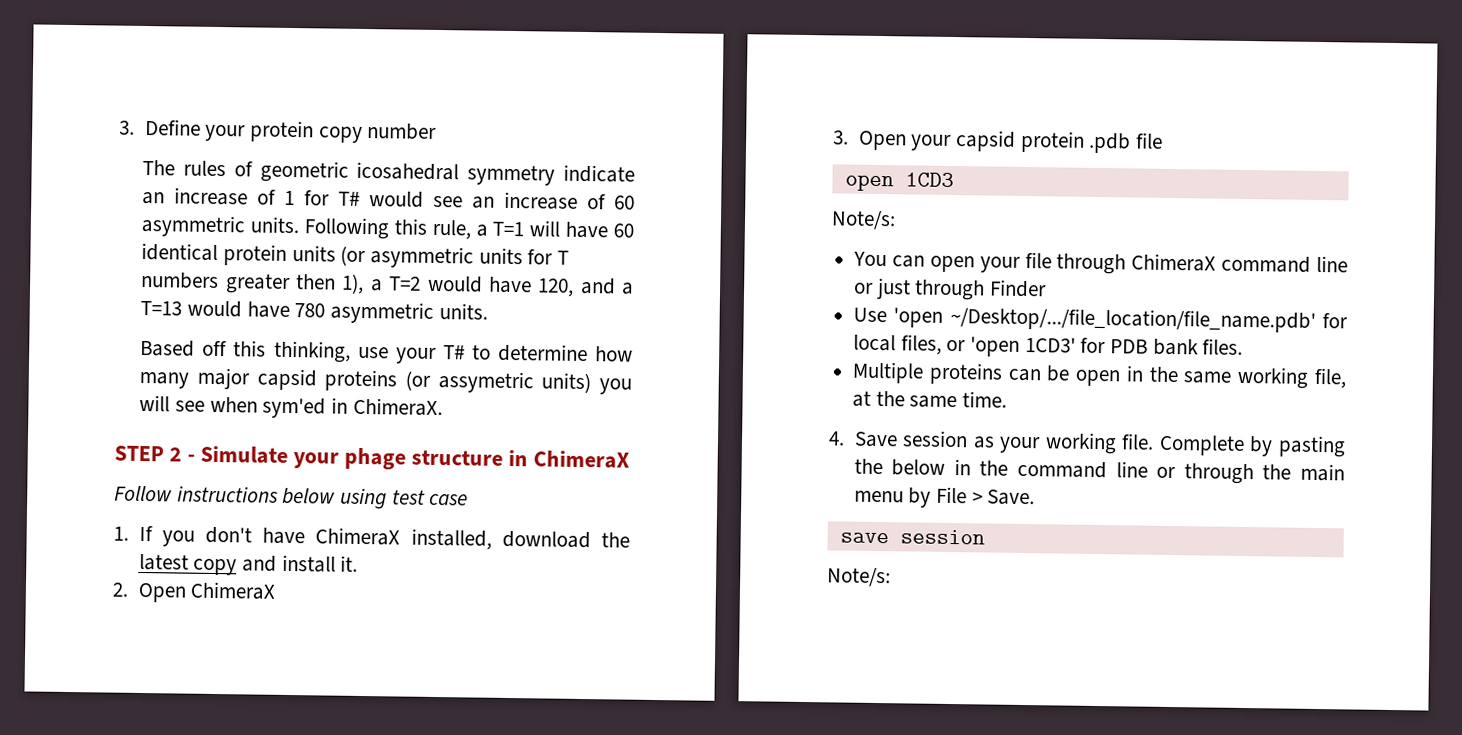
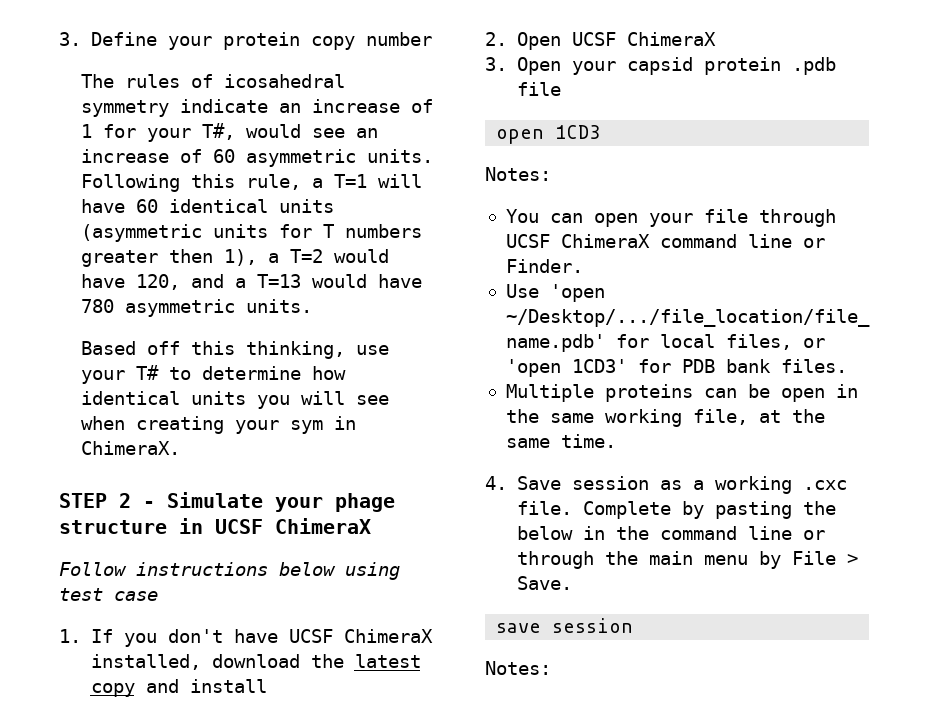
[259,160,349,183] geometric -> (213, 81) none
[338,191,361,206] T# -> [146,123,235,142] your T#,
[222,244,475,269] protein units (or asymmetric -> [278,199,334,213] [80,224,202,242] units (asymmetric
[139,367,592,394] many major capsid proteins (or assymetric units) -> [80,391,246,405] identical units
[262,397,327,419] sym'ed -> [135,416,323,434] creating your sym
(528, 458) none -> [215,519,263,534] UCSF
(306, 536) none -> [288,629,333,643] UCSF
[340,555,359,572] it. -> (267, 686) none
(187, 592) none -> [571,32,616,46] UCSF
[831,210,896,231] Note/s: -> [485,167,551,181] Notes:
(1127, 264) none -> [505,234,550,248] UCSF
[875,277,1048,301] just through Finder -> [505,259,583,273] Finder.
[999,432,1117,455] your working -> [692,476,847,494] a working .cxc
[827,567,891,588] Note/s: -> [485,661,551,675] Notes:

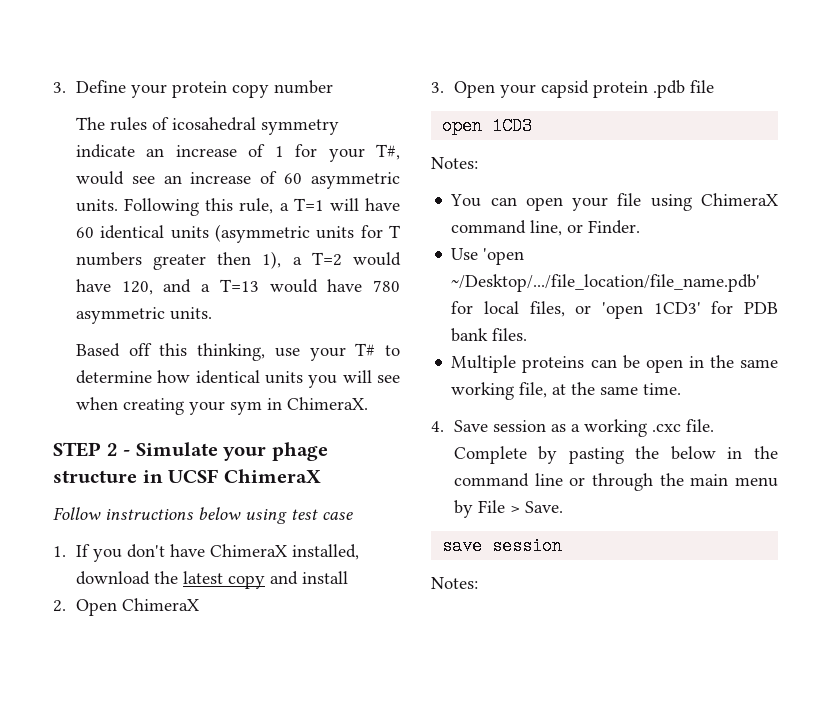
[288,629,333,643] UCSF -> (205, 550) none
[571,32,616,46] UCSF -> (117, 607) none
[758,209,836,227] [505,234,550,248] through UCSF -> [650,194,692,211] using
[747,234,792,248] line -> [530,220,563,236] line,

